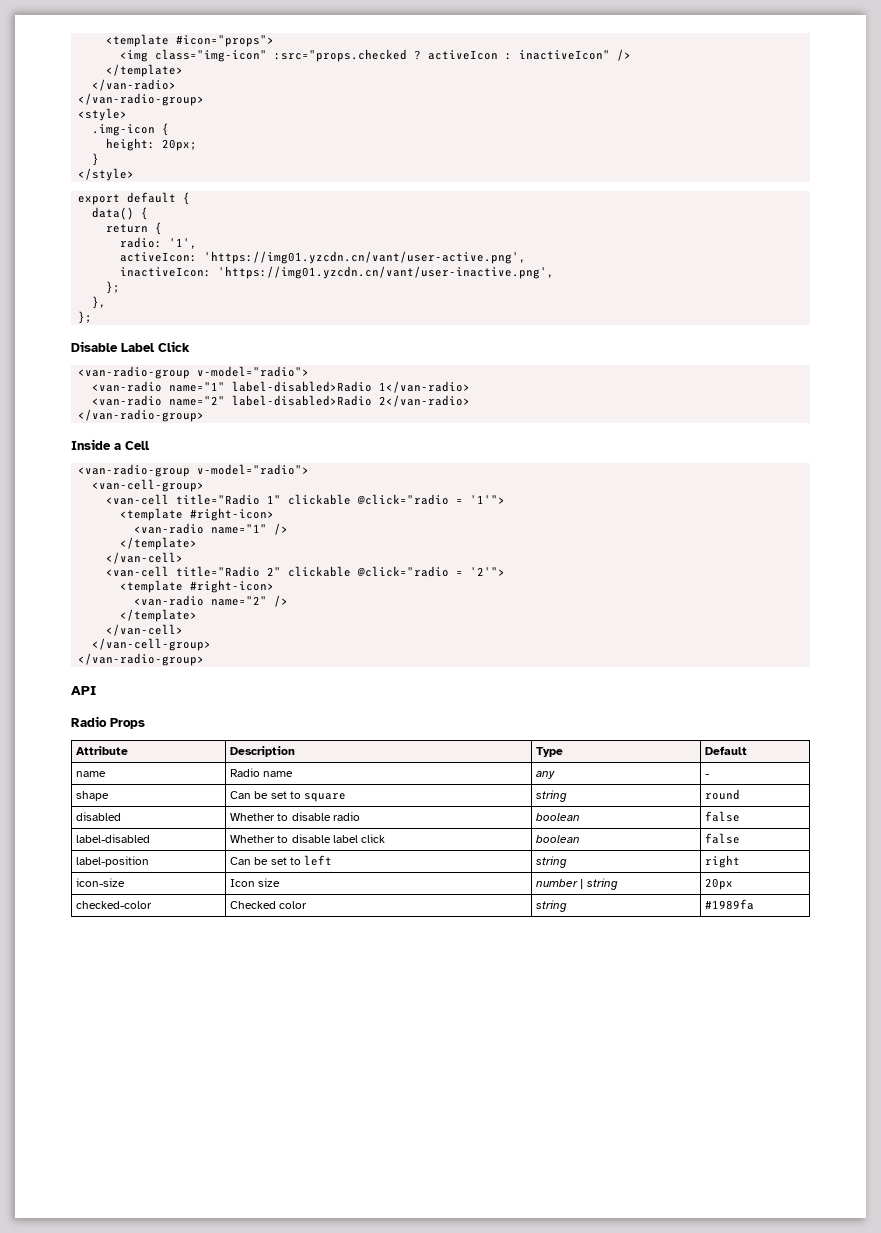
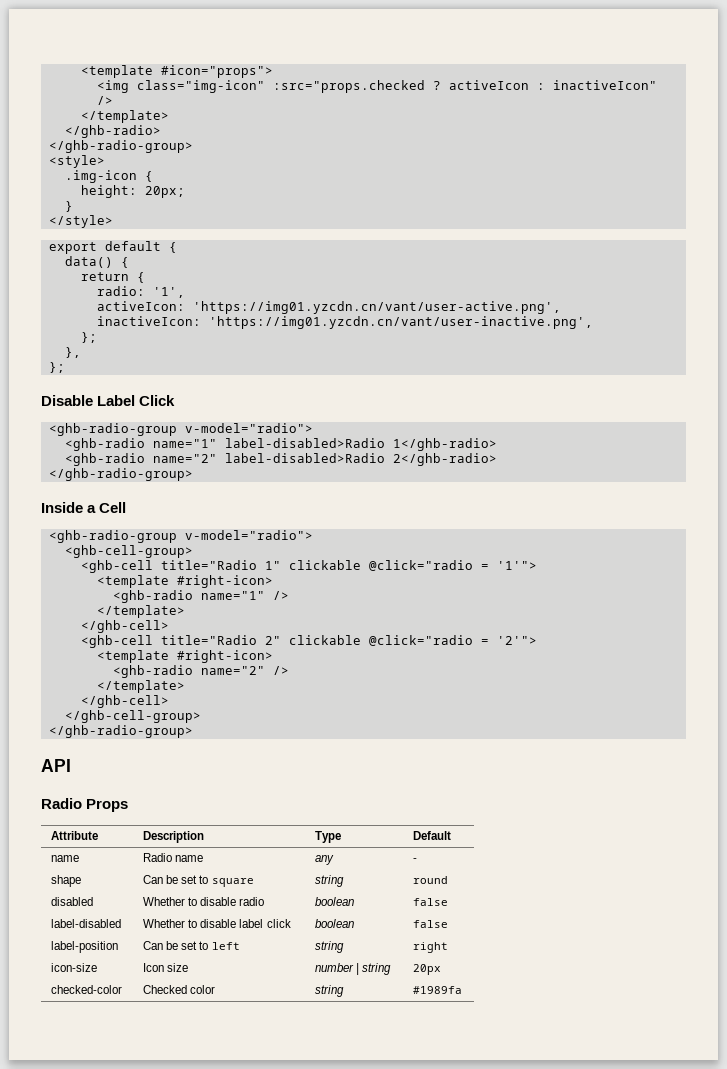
[92,79,177,91] [78,93,205,106] </van-radio> // </van-radio-group> -> [64,125,161,138] [48,140,193,153] </ghb-radio> // </ghb-radio-group>
[78,366,310,379] [92,381,163,392] <van-radio-group v-model="radio"> // <van-radio -> [48,423,313,436] [64,438,145,451] <ghb-radio-group v-model="radio"> // <ghb-radio
[379,381,471,393] [92,395,471,407] [78,409,205,422] 1</van-radio> // <van-radio name="2" label-disabled>Radio 2</van-radio> // </van-radio-group> -> [392,438,497,451] [64,453,497,466] [48,468,193,481] 1</ghb-radio> // <ghb-radio name="2" label-disabled>Radio 2</ghb-radio> // </ghb-radio-group>
[78,464,310,477] [92,479,205,492] [106,494,170,505] <van-radio-group v-model="radio"> // <van-cell-group> // <van-cell -> [48,530,313,543] [64,545,193,558] [80,560,153,573] <ghb-radio-group v-model="radio"> // <ghb-cell-group> // <ghb-cell
[134,523,205,534] <van-radio -> [112,590,193,603] <ghb-radio
[106,552,184,564] [106,566,170,577] </van-cell> // <van-cell -> [80,620,169,633] [80,635,153,648] </ghb-cell> // <ghb-cell
[134,595,205,606] <van-radio -> [112,665,193,678] <ghb-radio
[106,624,184,636] [92,638,212,651] [78,653,205,666] </van-cell> // </van-cell-group> // </van-radio-group> -> [80,695,169,708] [64,710,201,723] [48,725,193,738] </ghb-cell> // </ghb-cell-group> // </ghb-radio-group>

